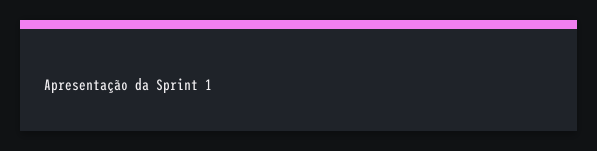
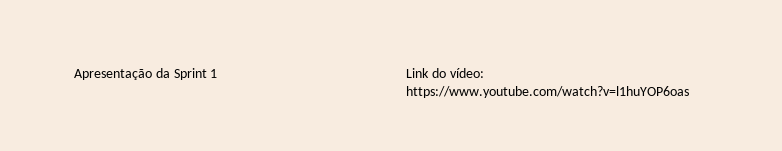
(212, 84) none -> [406,68,484,78] [406,86,689,98] // Link do vídeo: https://www.youtube.com/watch?v=l1huYOP6oas

